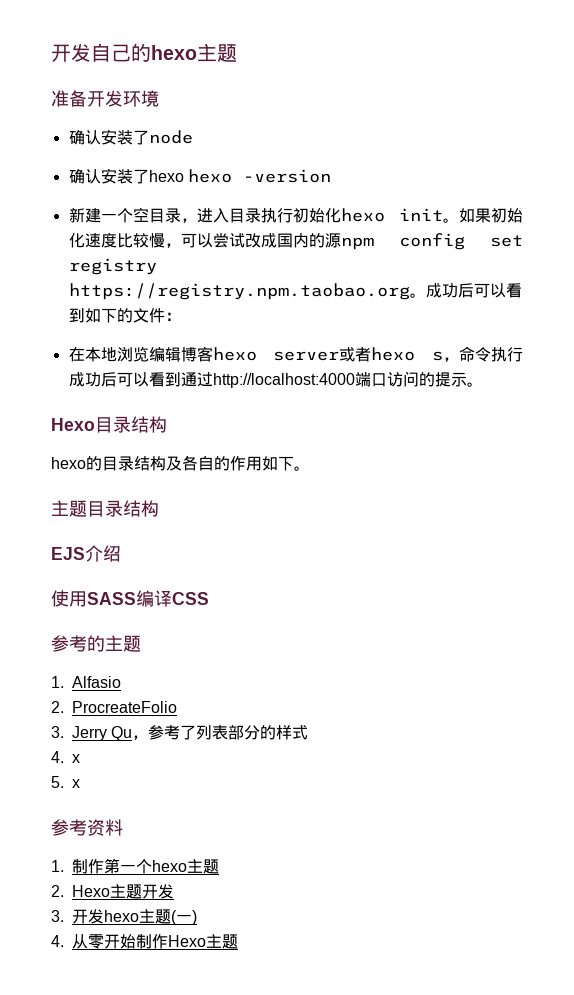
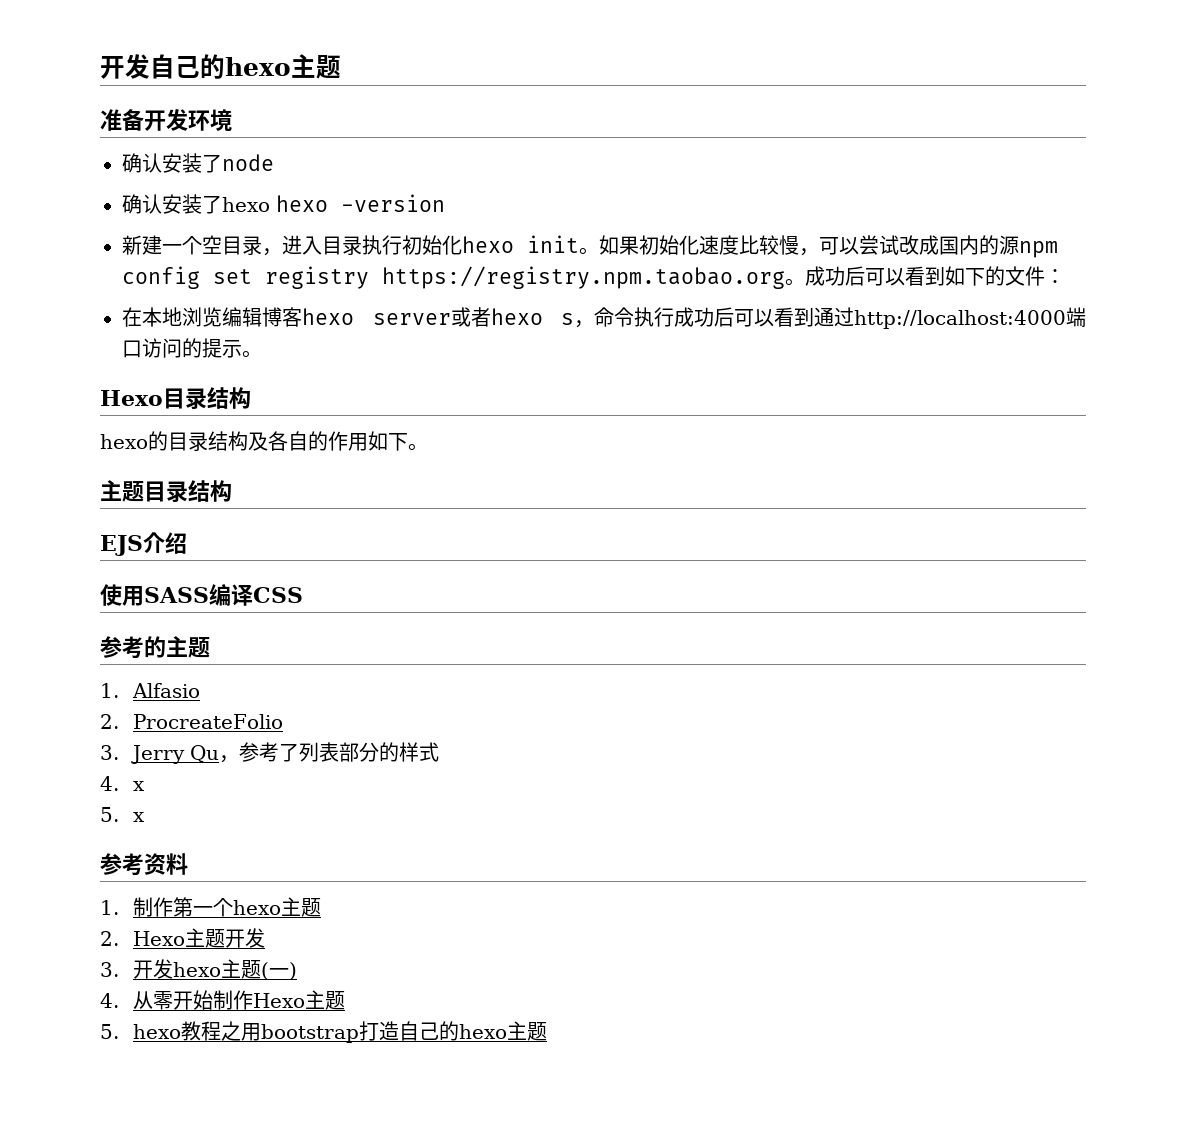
(238, 941) none -> [100,1021,548,1043] // 5. hexo教程之用bootstrap打造自己的hexo主题

